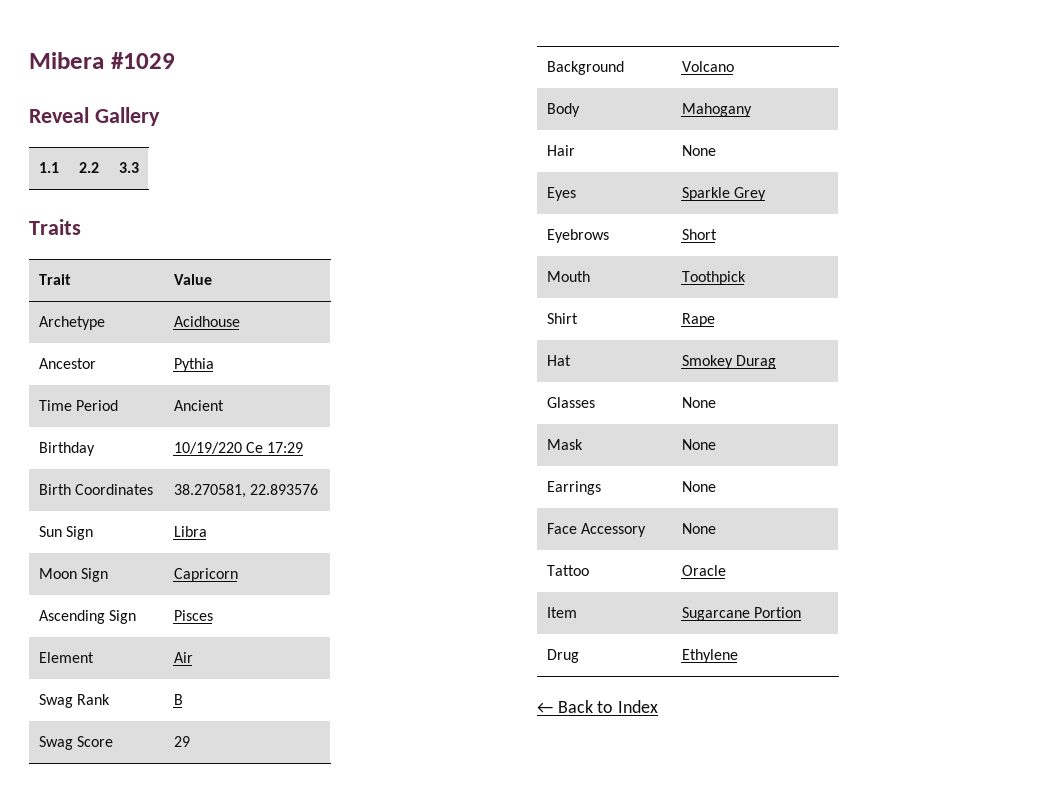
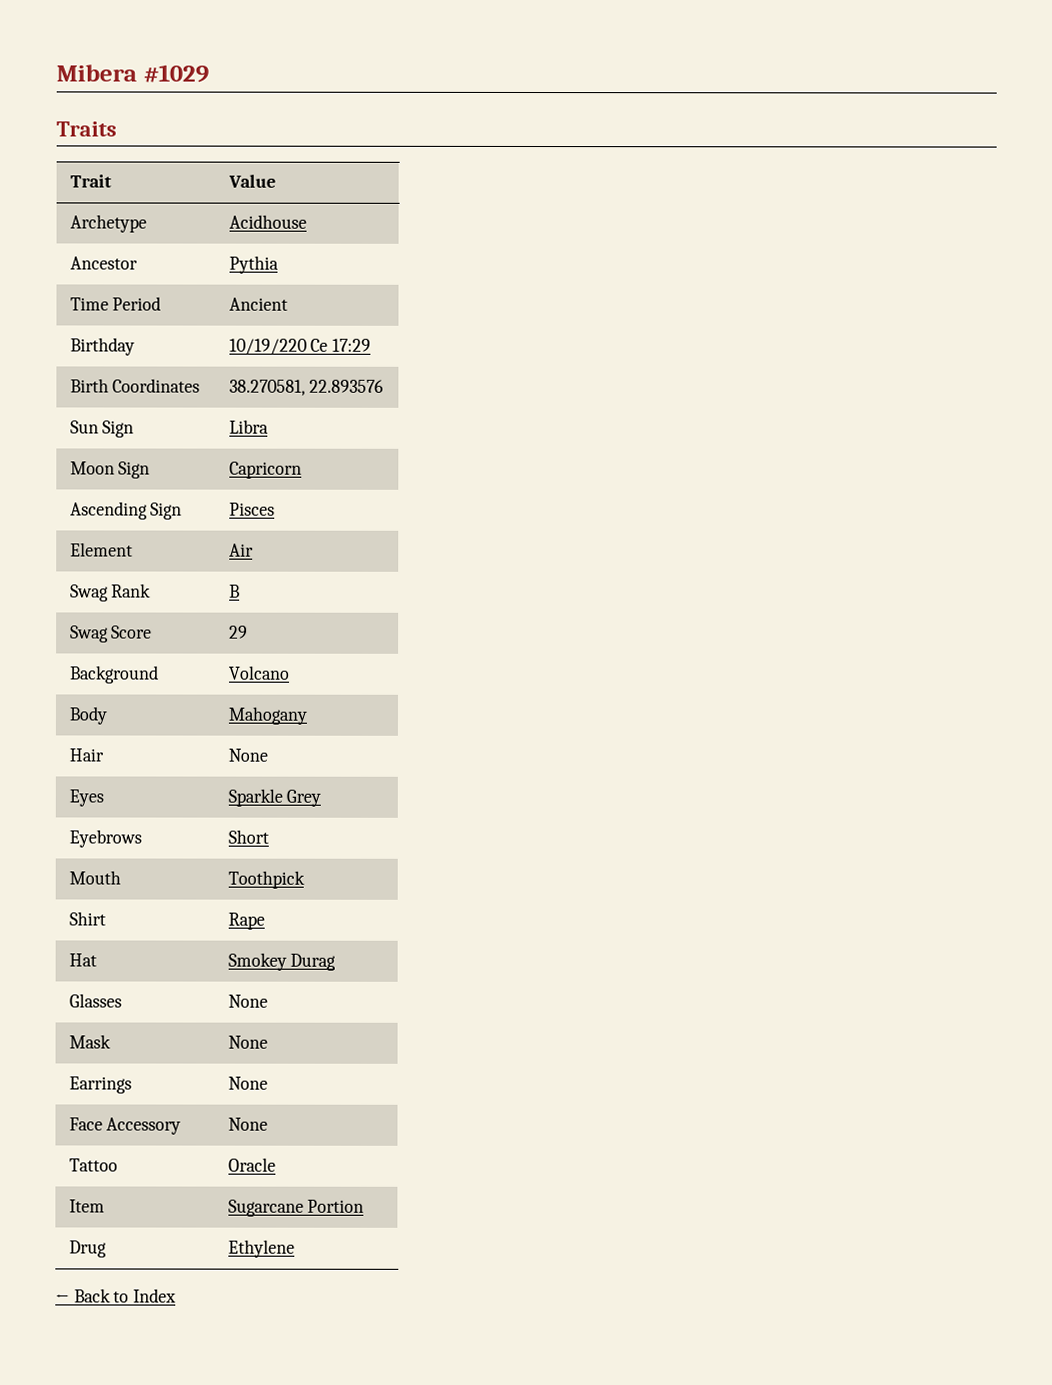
[29,107,160,126] [39,162,59,173] [78,162,99,173] [118,162,139,173] // Reveal Gallery // 1.1 | 2.2 | 3.3 -> (209, 73) none

